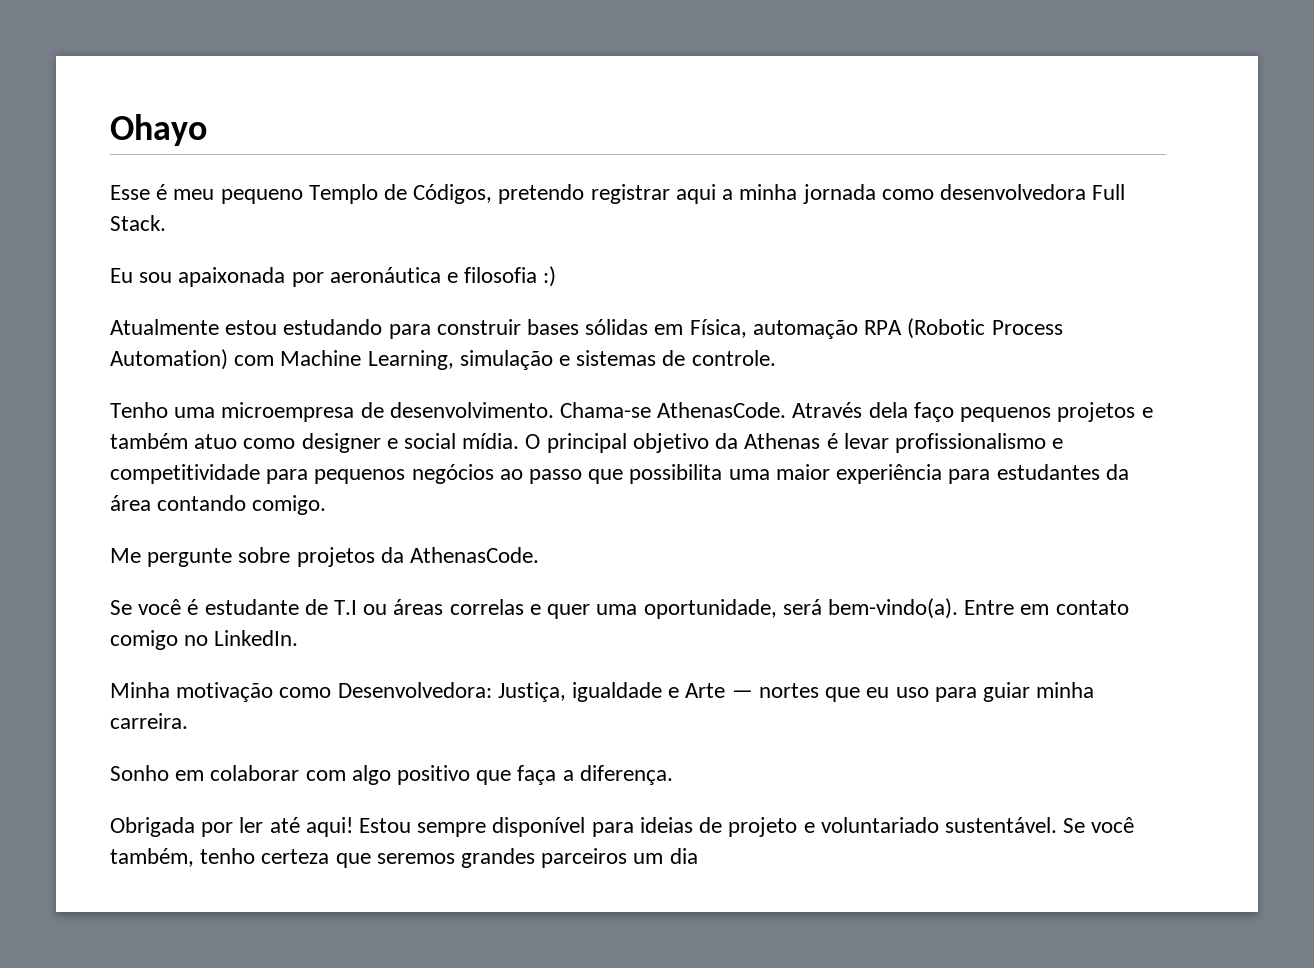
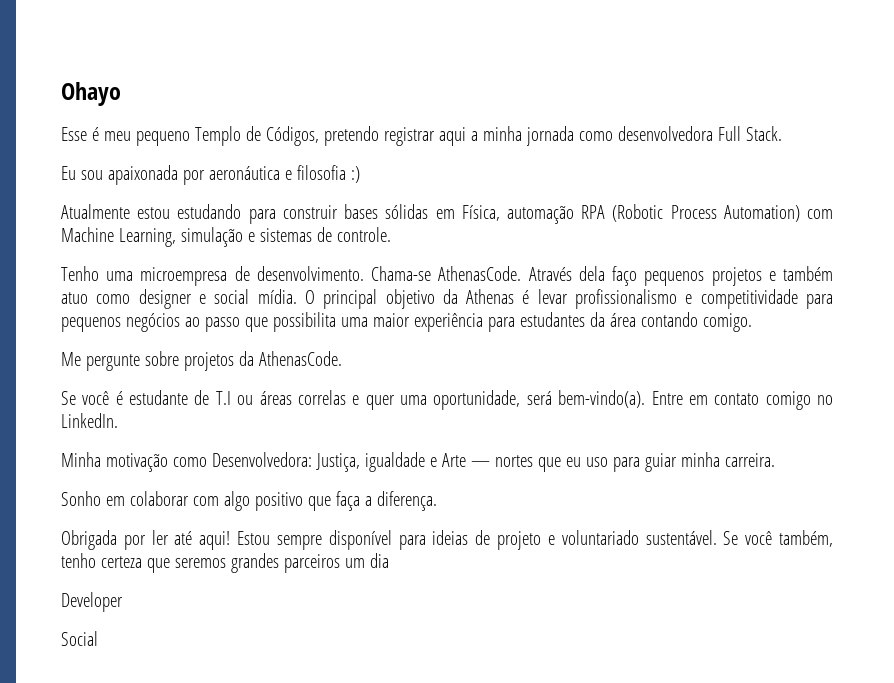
(698, 856) none -> [61,592,123,612] [61,631,98,646] // Developer // Social

